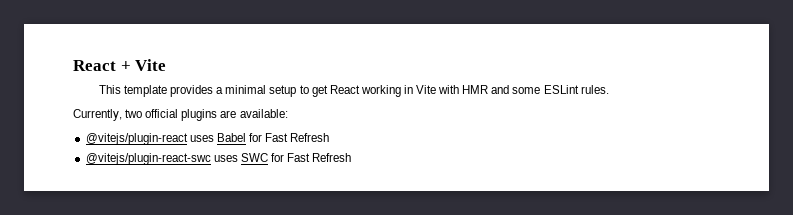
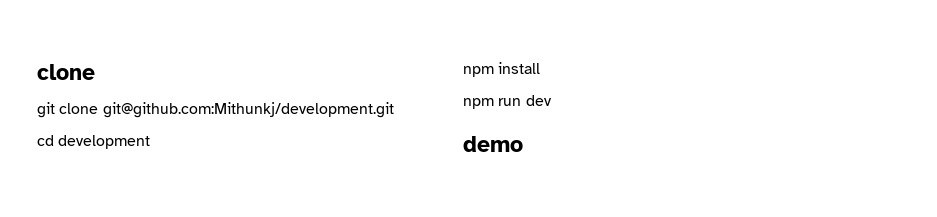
[73,59,167,71] [98,85,609,97] [73,109,288,121] [85,133,330,145] [85,153,352,165] React + Vite // This template provides a minimal setup to get React working in Vite with HMR and some ESLint rules. // Currently, two official plugins are available: // @vitejs/plugin-react uses Babel for Fast Refresh // @vitejs/plugin-react-swc uses SWC for Fast Refresh -> [37,64,95,80] [37,102,394,118] [37,135,151,149] [463,62,541,77] [463,95,552,109] [463,136,523,152] clone // git clone git@github.com:Mithunkj/development.git // cd development // npm install // npm run dev // demo

